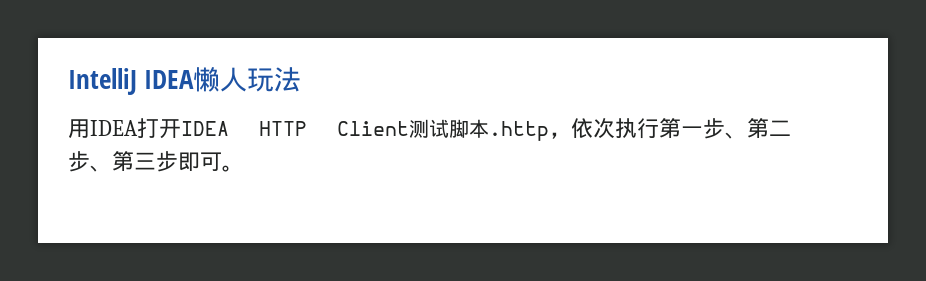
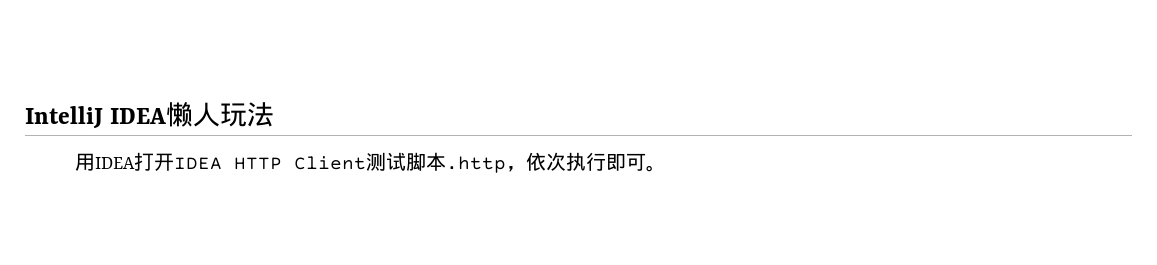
[659,118,791,139] [68,151,178,172] 第一步、第二步、第三步 -> (606, 161) none

